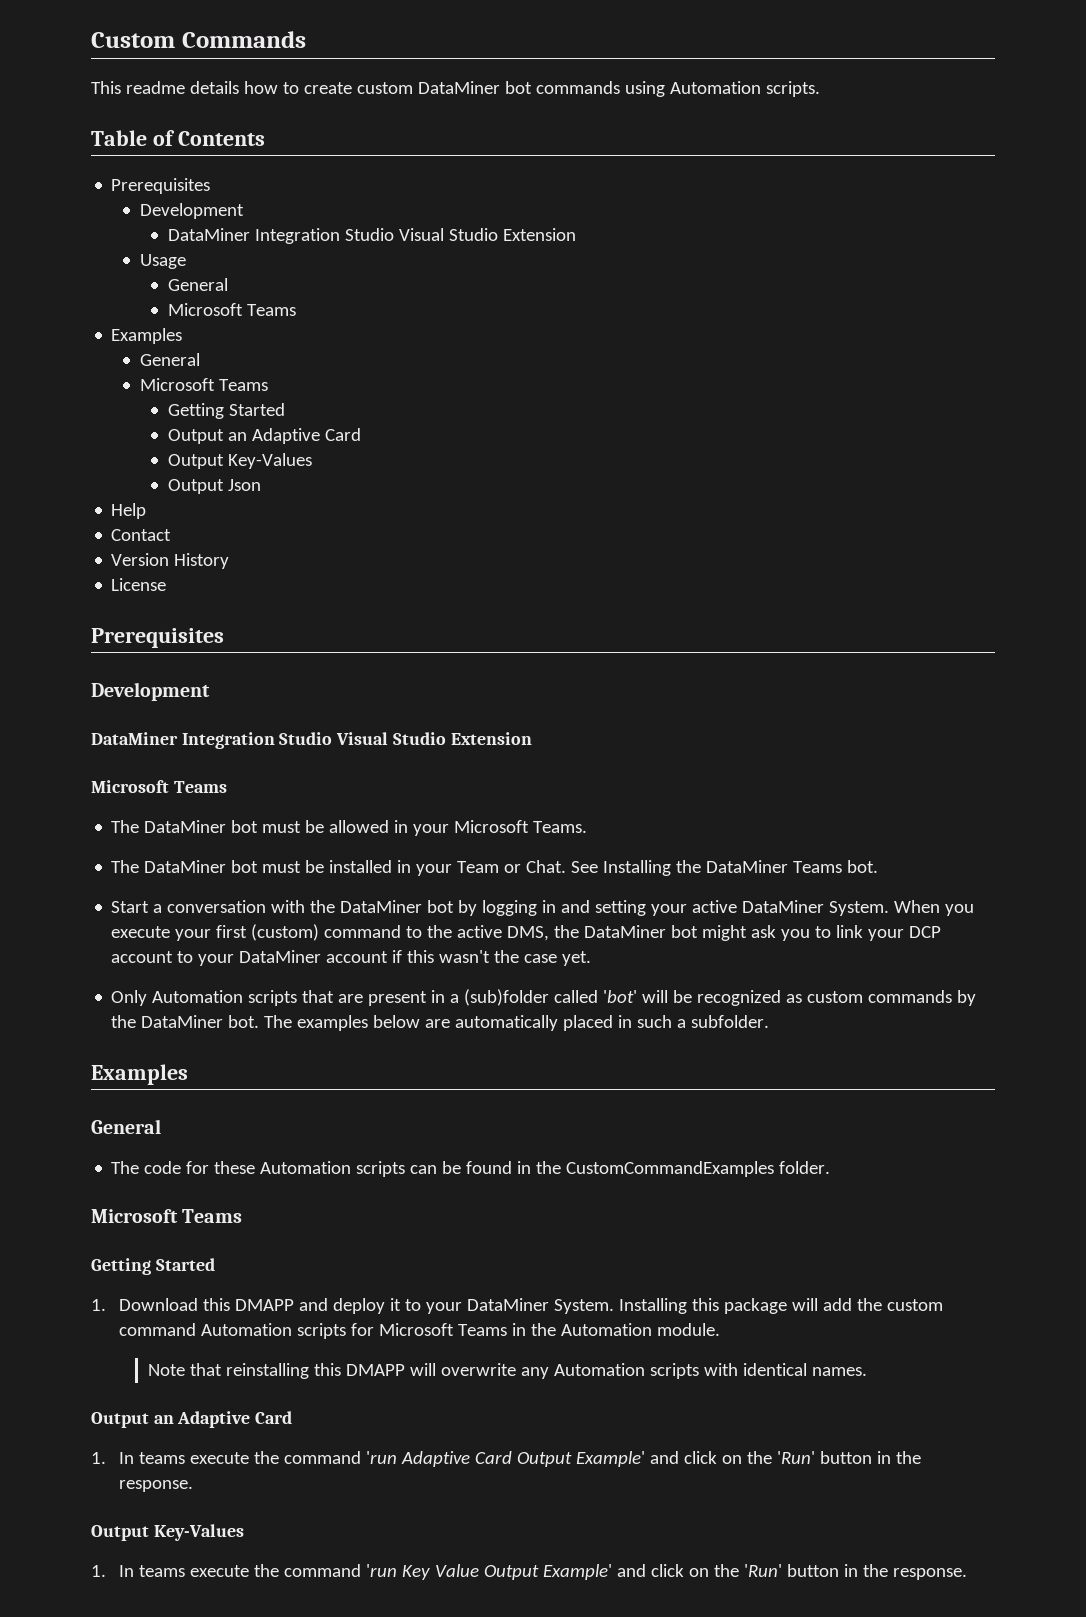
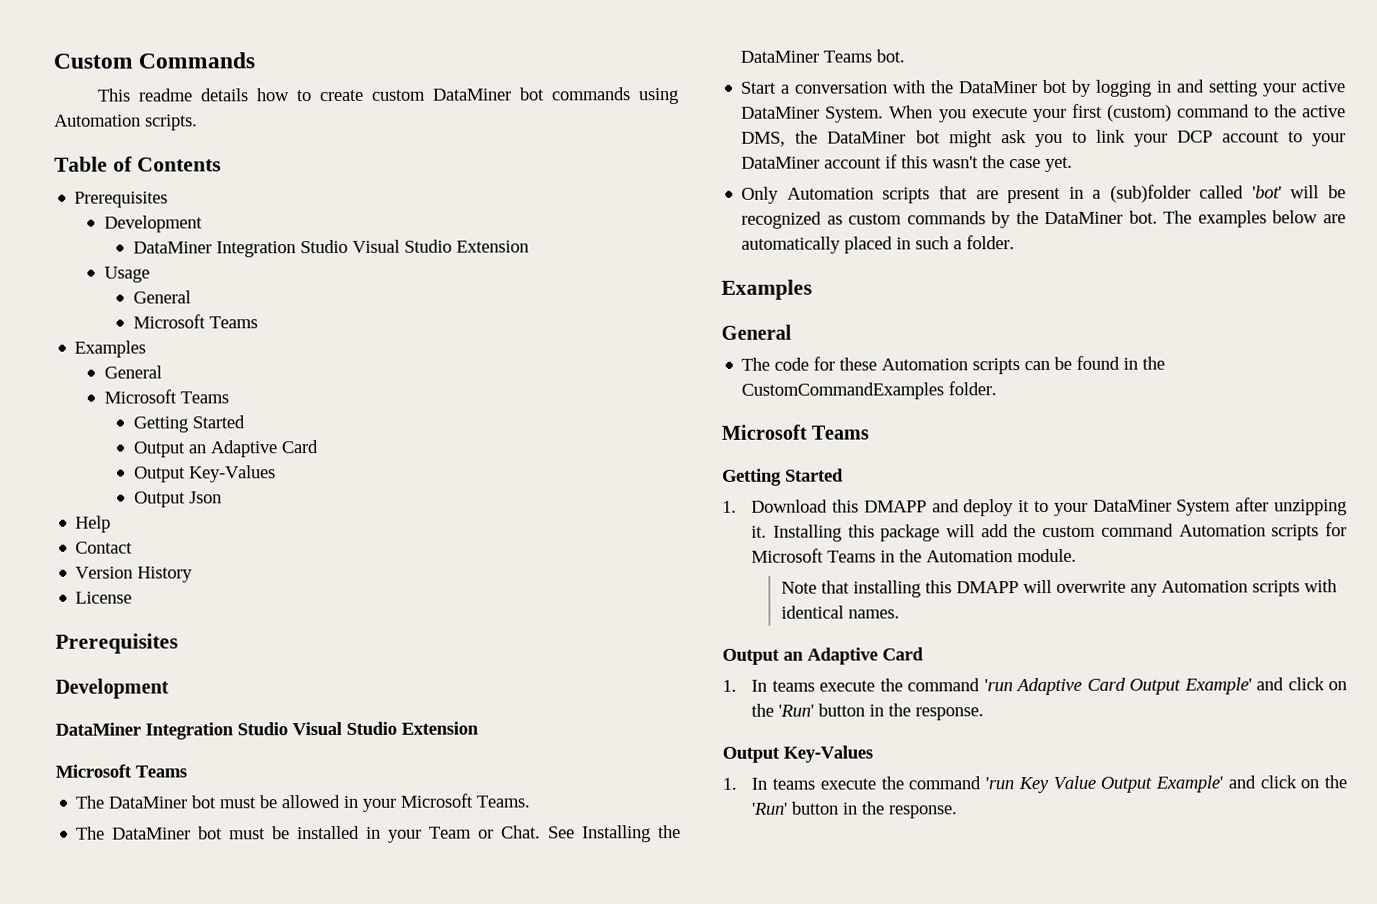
[691,1015,770,1028] subfolder. -> [966,235,1016,250] folder.
[554,1299,615,1314] System. -> [1176,497,1347,516] [751,525,768,538] System after unzipping it.
[225,1363,309,1379] reinstalling -> [852,580,921,598] installing

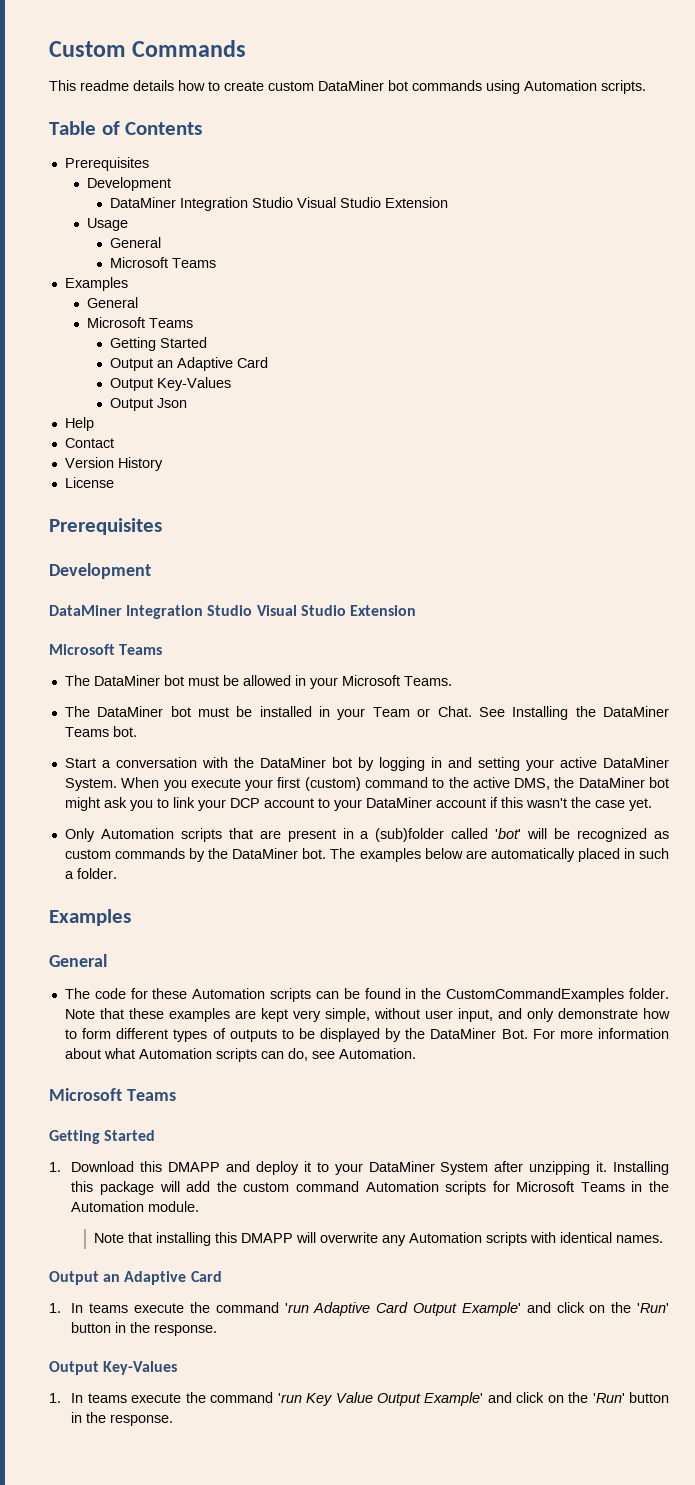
(998, 388) none -> [64,1008,670,1022] [64,1028,669,1042] [64,1048,416,1062] Note that these examples are kept very simple, without user input, and only demonstrate how to form different types of outputs to be displayed by the DataMiner Bot. For more information about what Automation scripts can do, see Automation.

